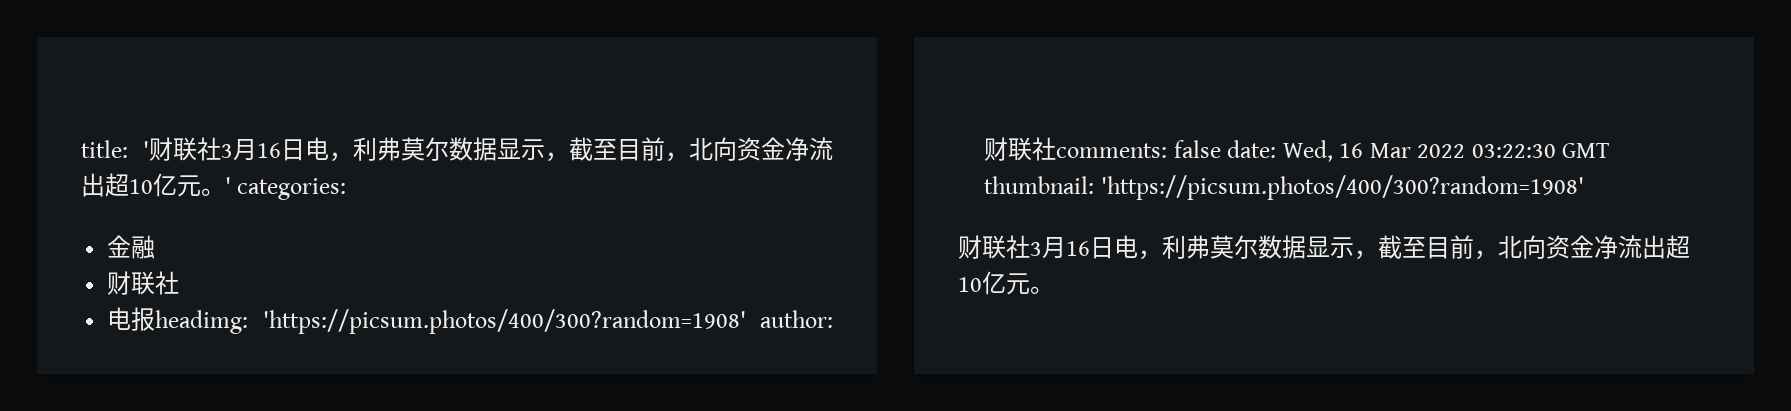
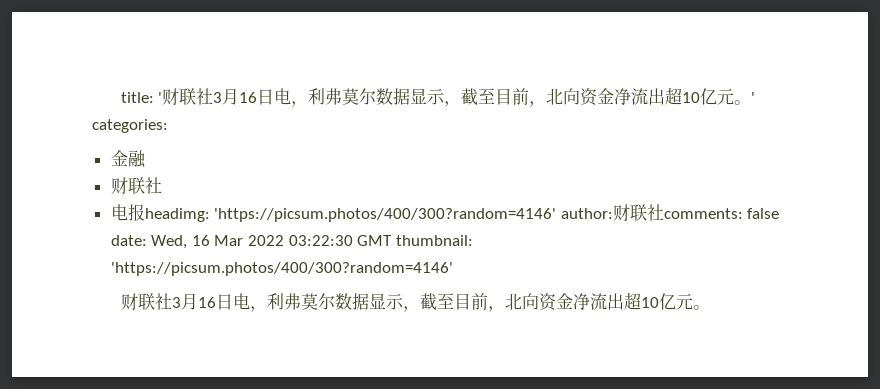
[262,309,746,334] 'https://picsum.photos/400/300?random=1908' -> [214,208,557,222] 'https://picsum.photos/400/300?random=4146'
[1100,175,1584,200] 'https://picsum.photos/400/300?random=1908' -> [110,262,453,276] 'https://picsum.photos/400/300?random=4146'

